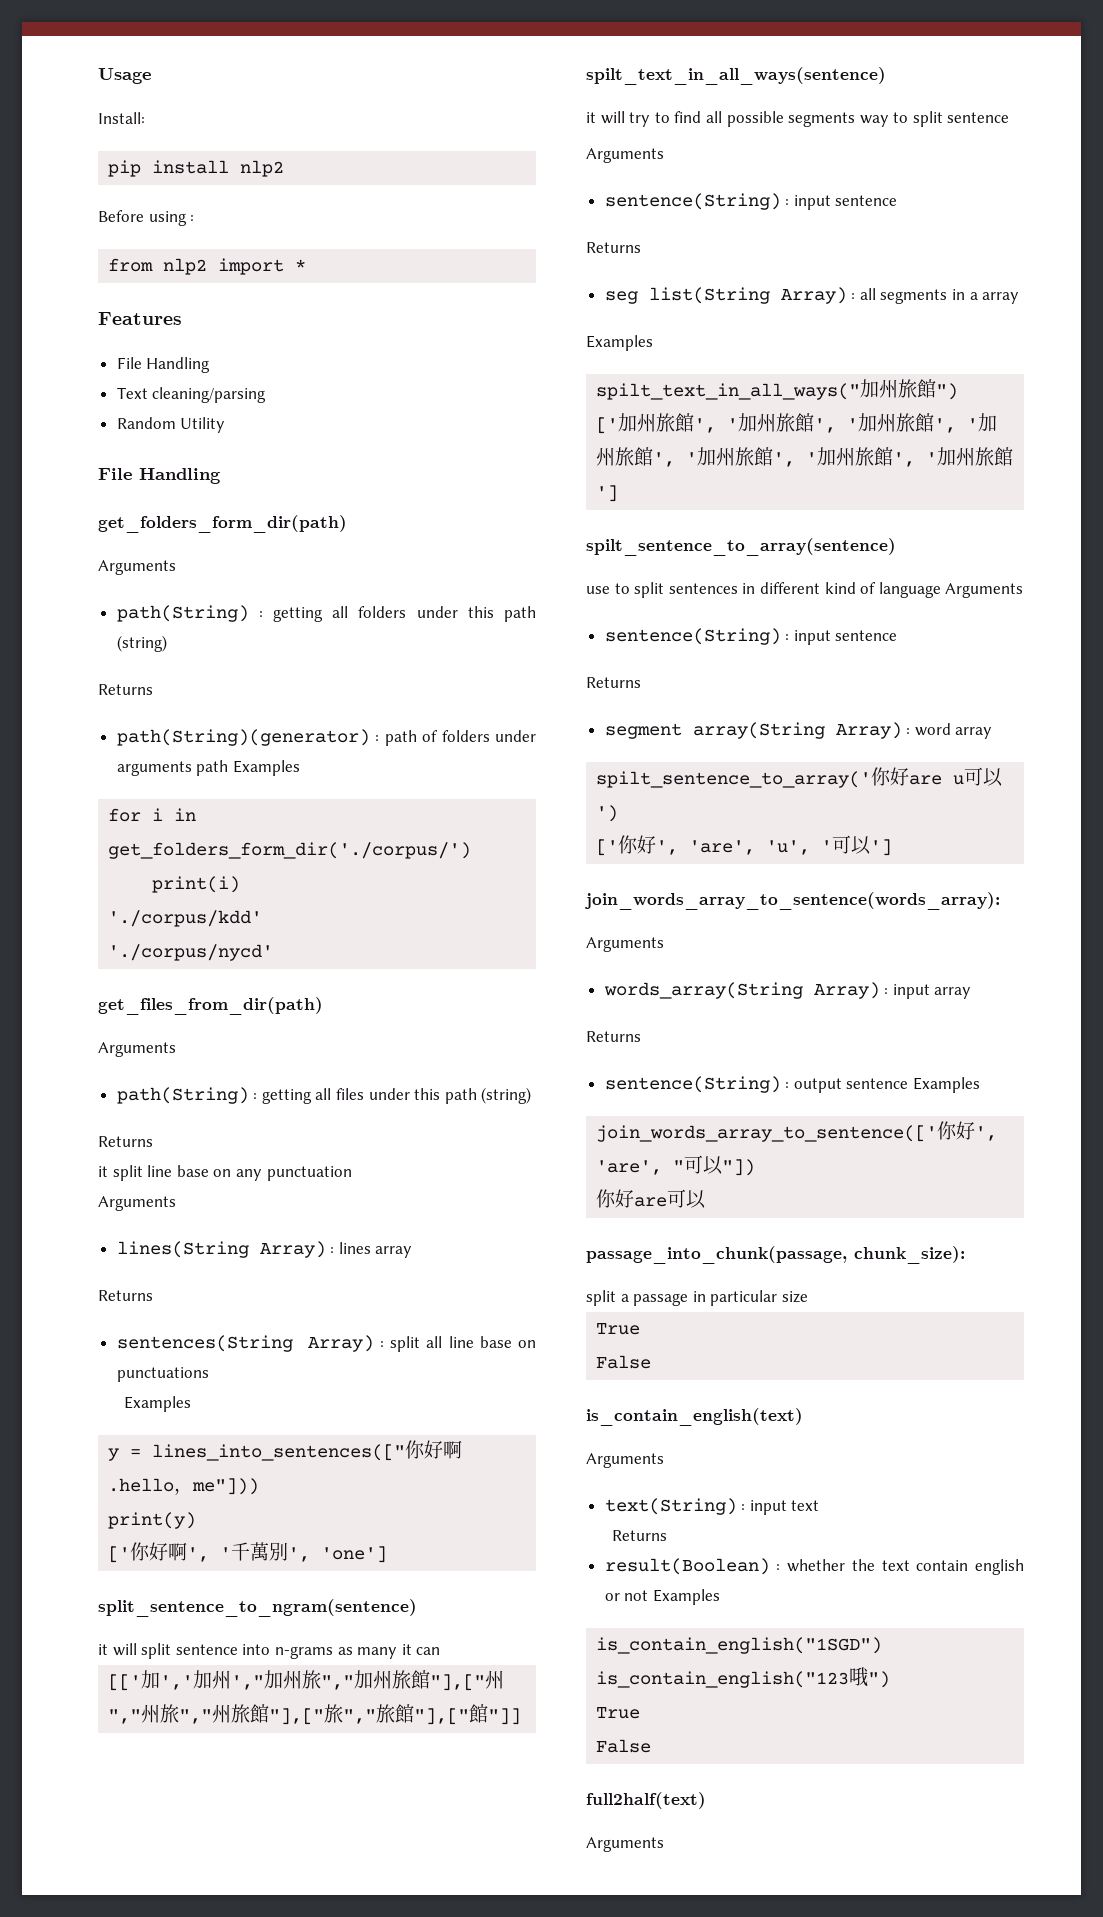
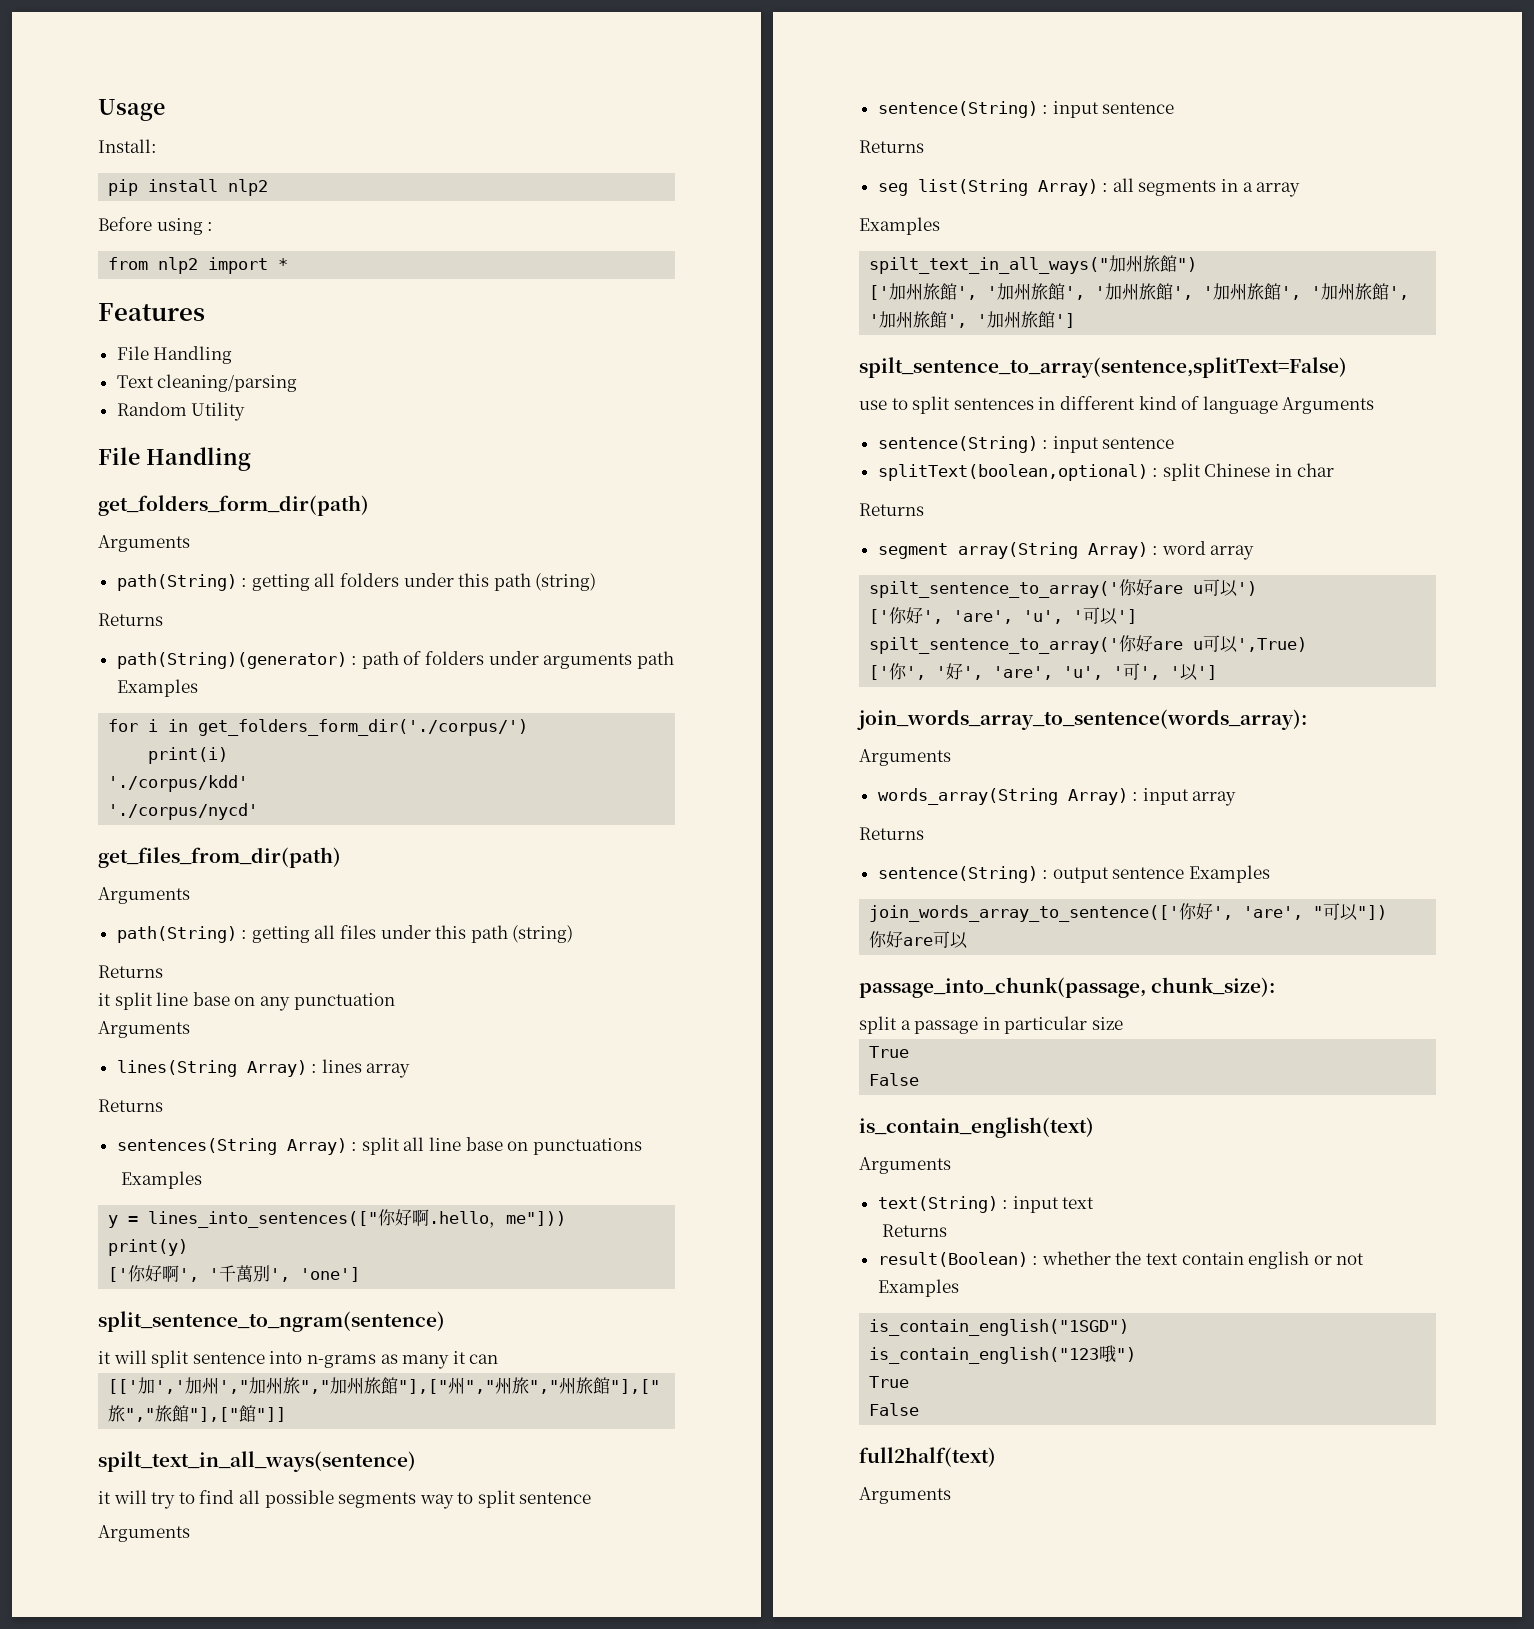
[586,538,896,556] spilt_sentence_to_array(sentence) -> [859,357,1347,378] spilt_sentence_to_array(sentence,splitText=False)
(898, 635) none -> [877,463,1334,481] // splitText(boolean,optional) : split Chinese in char
(893, 847) none -> [869,635,1308,654] [869,663,1218,681] // spilt_sentence_to_array('你好are u可以',True) // ['你', '好', 'are', 'u', '可', '以']

